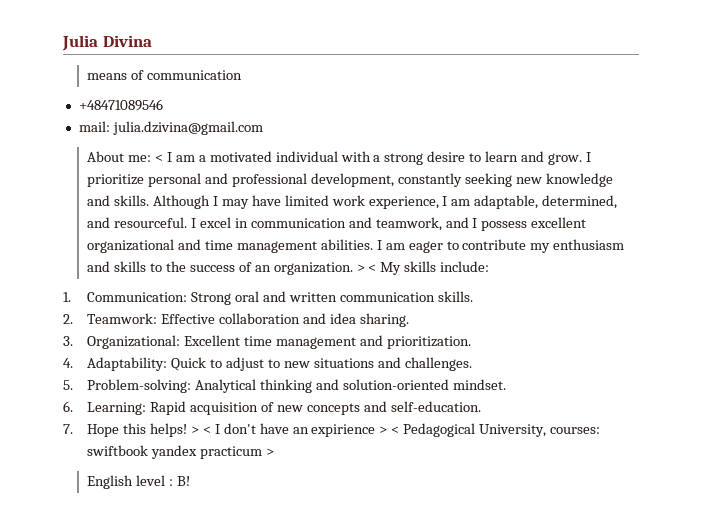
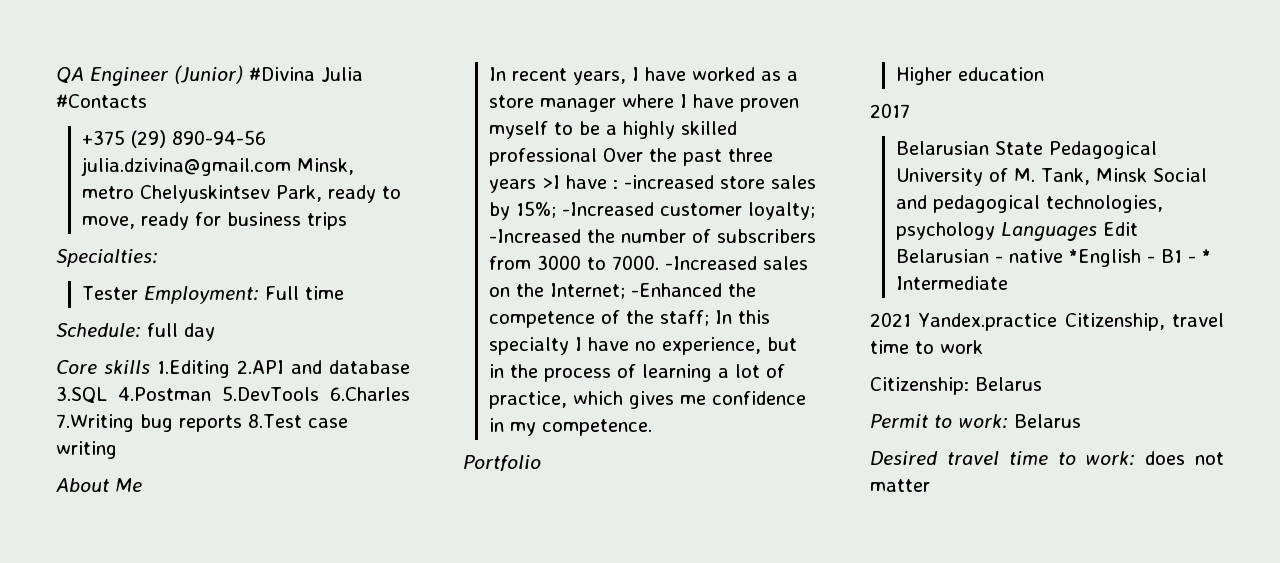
[62,35,152,51] [87,70,243,80] [78,99,163,111] [78,121,263,135] [87,151,591,165] [87,173,613,187] [87,195,618,209] [87,217,587,231] [87,239,625,253] [87,261,490,275] [63,291,473,305] [63,313,409,327] [63,335,471,349] [63,357,472,371] [63,379,506,393] [63,401,481,415] [63,423,601,437] [87,445,274,459] [87,475,190,489] Julia Divina // means of communication // +48471089546 // mail: julia.dzivina@gmail.com // About me: < I am a motivated individual with a strong desire to learn and grow. I prioritize personal and professional development, constantly seeking new knowledge and skills. Although I may have limited work experience, I am adaptable, determined, and resourceful. I excel in communication and teamwork, and I possess excellent organizational and time management abilities. I am eager to contribute my enthusiasm and skills to the success of an organization. > < My skills include: // 1. Communication: Strong oral and written communication skills. // 2. Teamwork: Effective collaboration and idea sharing. // 3. Organizational: Excellent time management and prioritization. // 4. Adaptability: Quick to adjust to new situations and challenges. // 5. Problem-solving: Analytical thinking and solution-oriented mindset. // 6. Learning: Rapid acquisition of new concepts and self-education. // 7. Hope this helps! > < I don't have an expirience > < Pedagogical University, courses: swiftbook yandex practicum > // English level : B! -> [56,65,363,86] [56,94,147,108] [82,130,267,148] [81,157,355,176] [82,185,402,203] [82,212,348,230] [56,249,158,267] [82,286,345,304] [56,323,215,341] [56,360,410,378] [56,386,410,403] [56,414,348,432] [56,441,117,459] [56,478,142,492] [489,67,799,85] [489,94,800,112] [489,121,738,139] [489,148,774,166] [489,175,817,193] [489,201,816,220] [489,229,817,243] [489,255,809,270] [489,283,757,299] [489,310,771,328] [489,337,798,355] [489,364,786,382] [489,391,807,409] [489,418,653,436] [463,455,541,471] [896,67,1045,85] [870,103,910,118] [896,141,1158,159] [896,168,1208,186] [896,195,1164,213] [896,222,1139,241] [896,249,1212,267] [896,276,1009,290] [870,312,1224,331] [870,340,983,354] [870,377,1042,395] [870,414,1081,429] [870,451,1224,466] [870,479,930,492] QA Engineer (Junior) #Divina Julia #Contacts // +375 (29) 890-94-56 julia.dzivina@gmail.com Minsk, metro Chelyuskintsev Park, ready to move, ready for business trips // Specialties: // Tester Employment: Full time // Schedule: full day // Core skills 1.Editing 2.API and database 3.SQL 4.Postman 5.DevTools 6.Charles 7.Writing bug reports 8.Test case writing // About Me // In recent years, I have worked as a store manager where I have proven myself to be a highly skilled professional Over the past three years >I have : -increased store sales by 15%; -Increased customer loyalty; -Increased the number of subscribers from 3000 to 7000. -Increased sales on the Internet; -Enhanced the competence of the staff; In this specialty I have no experience, but in the process of learning a lot of practice, which gives me confidence in my competence. // Portfolio // Higher education // 2017 // Belarusian State Pedagogical University of M. Tank, Minsk Social and pedagogical technologies, psychology Languages Edit Belarusian - native *English - B1 - * Intermediate // 2021 Yandex.practice Citizenship, travel time to work // Citizenship: Belarus // Permit to work: Belarus // Desired travel time to work: does not matter

